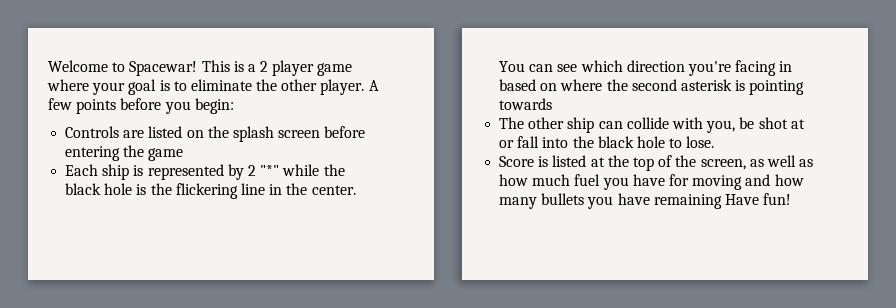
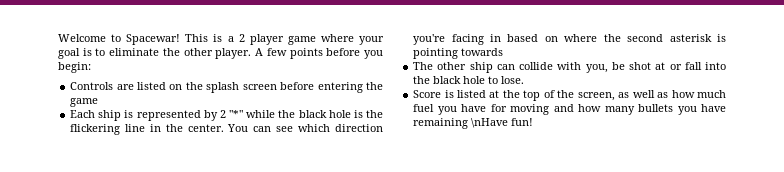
[724,194,759,205] Have -> [471,118,509,128] \nHave

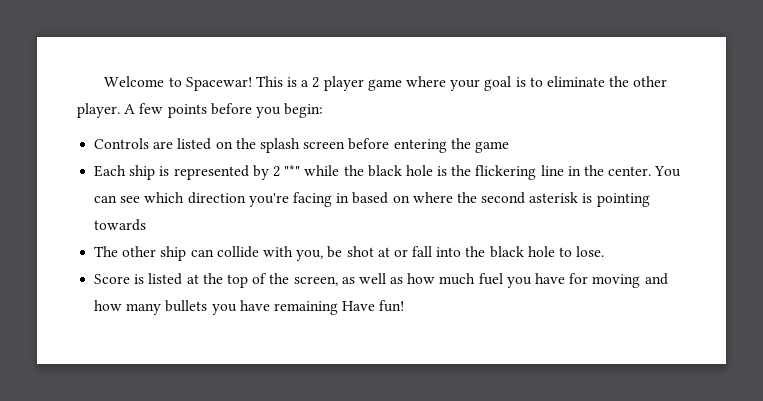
[471,118,509,128] \nHave -> [342,301,376,311] Have

